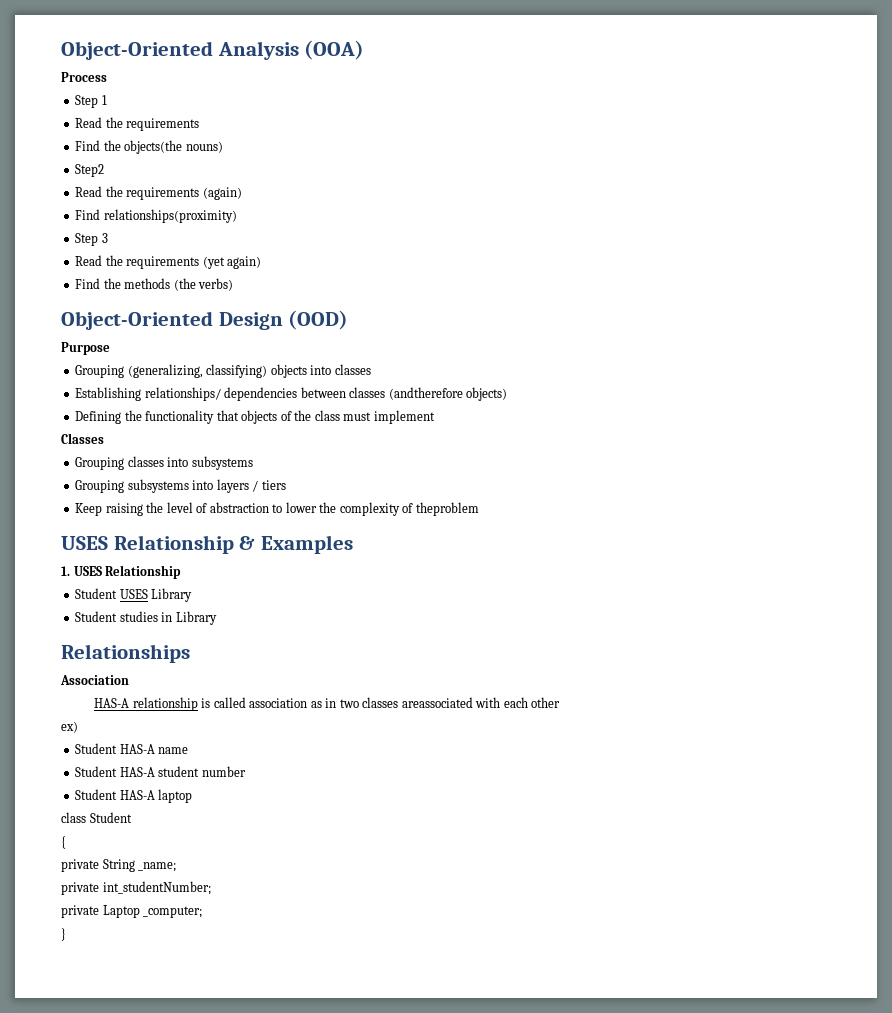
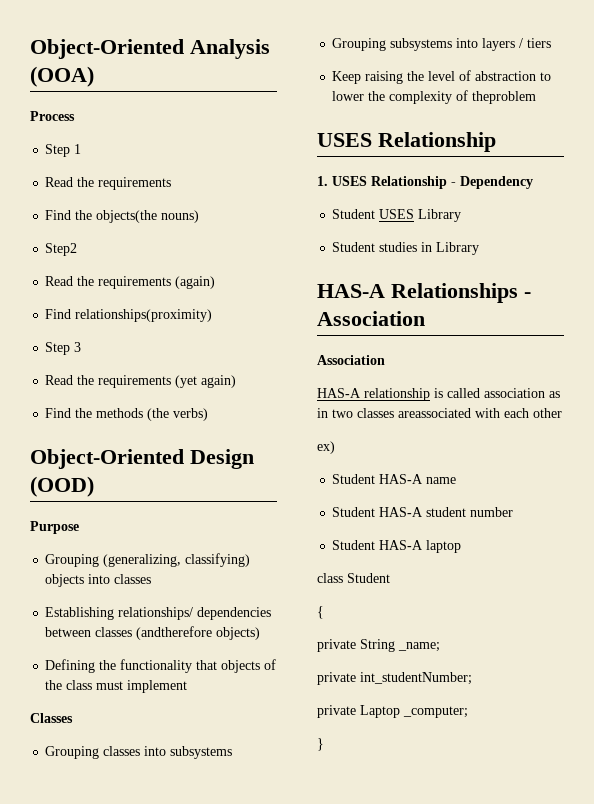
[239,535,353,554] & Examples -> (496, 142) none
(182, 572) none -> [451,176,533,189] - Dependency
(217, 618) none -> [317,284,385,298] HAS-A
(190, 653) none -> [524,292,531,298] [317,311,425,326] - Association

